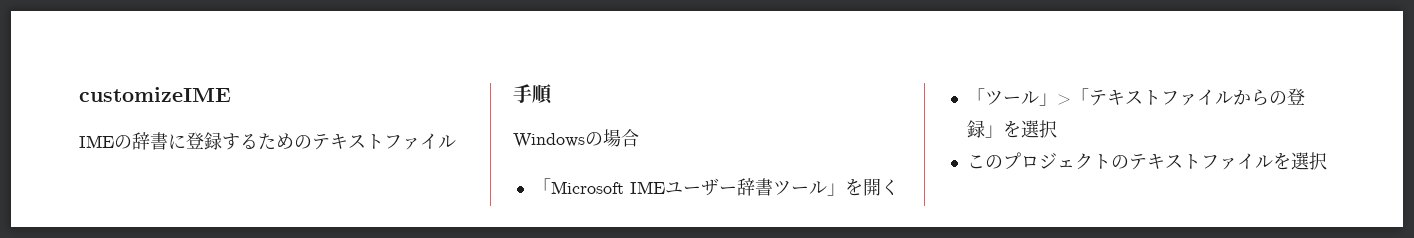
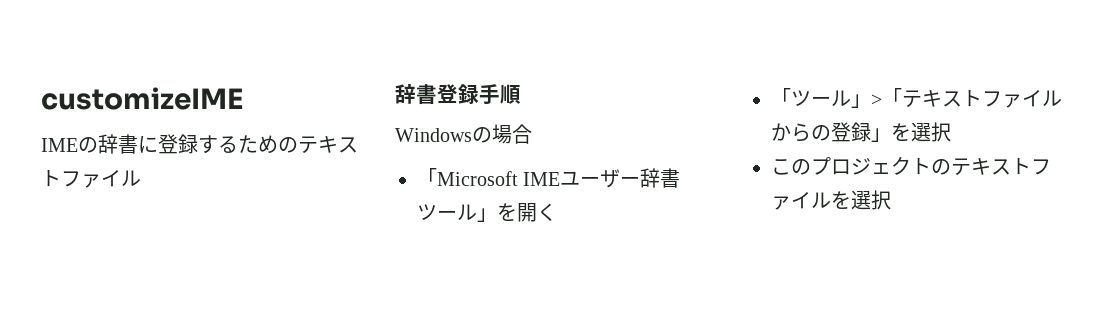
(456, 141) none -> [395,84,479,105] 辞書登録

